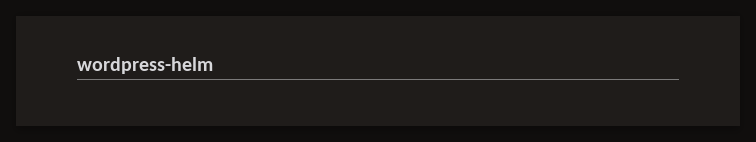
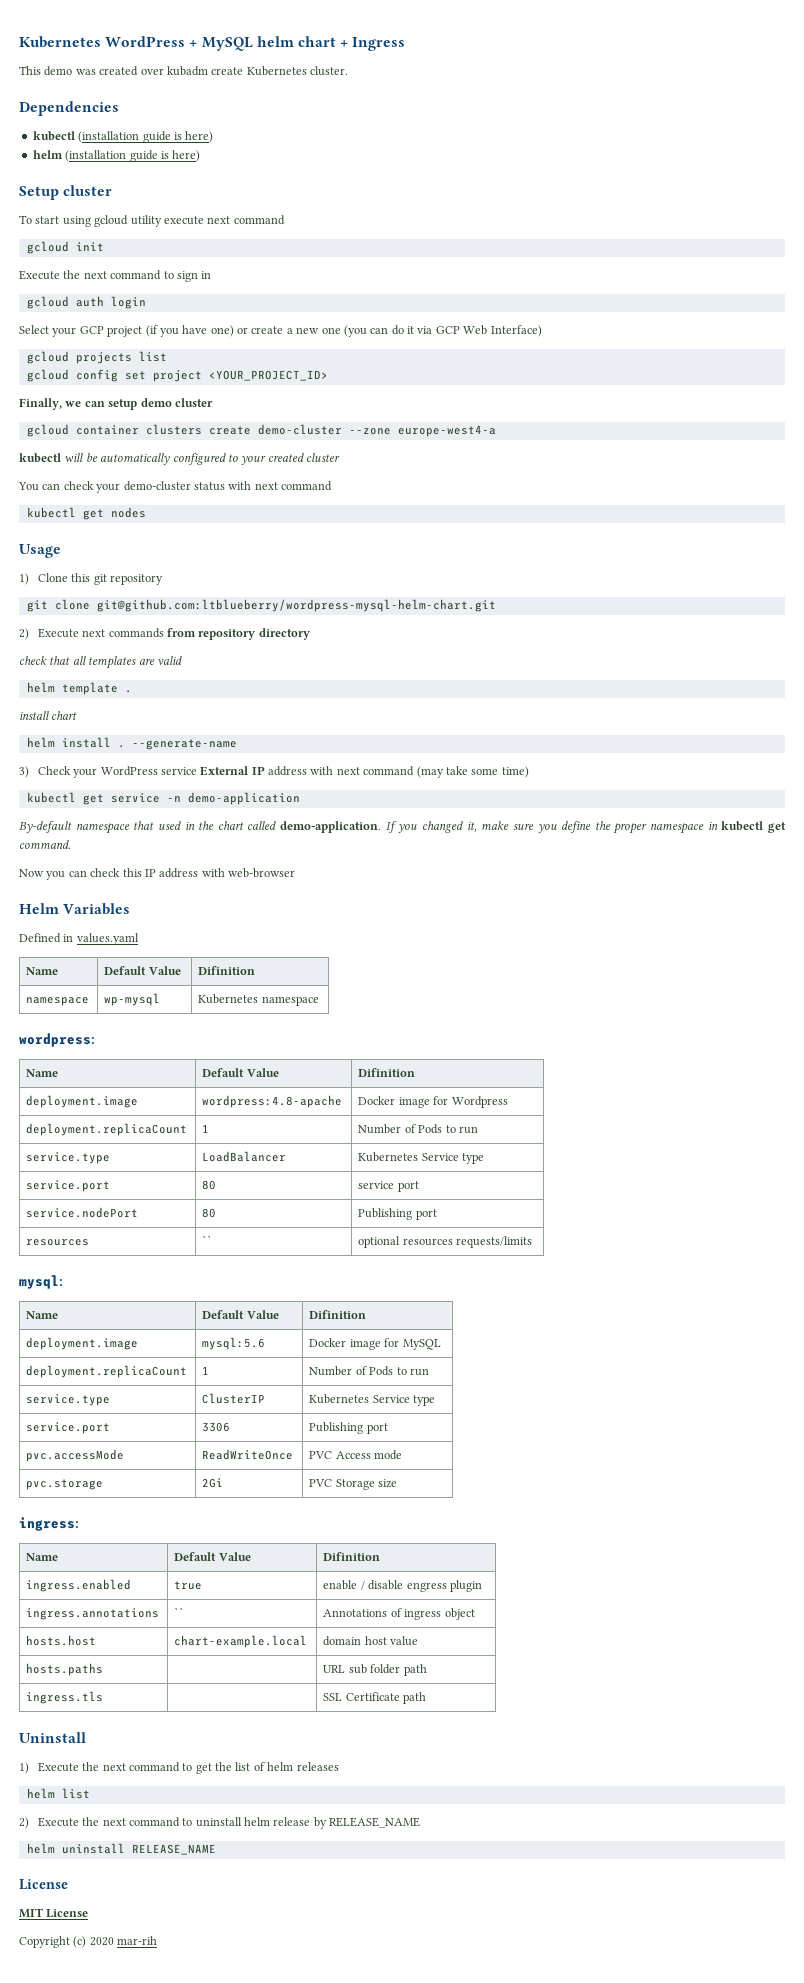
[77,57,213,74] wordpress-helm -> [19,36,406,51] [19,66,348,76] [19,101,119,116] [32,131,214,143] [32,150,201,162] [19,185,113,200] [19,215,285,227] [26,241,104,254] [19,270,212,282] [26,296,146,309] [19,325,542,337] [26,351,167,364] [26,369,328,382] [19,398,213,410] [26,424,496,437] [19,453,340,465] [18,481,332,493] [26,507,146,520] [19,544,61,558] [19,573,163,585] [26,599,496,612] [19,628,310,640] [19,656,182,669] [26,682,132,695] [19,711,78,720] [26,737,237,750] [19,766,529,778] [26,792,300,805] [19,821,786,834] [19,840,71,849] [19,868,295,880] [19,903,131,915] [19,933,139,945] [26,967,59,975] [104,966,181,975] [198,966,256,975] [26,997,90,1006] [104,993,161,1006] [198,994,319,1006] [19,1033,95,1047] [26,1069,59,1077] [202,1068,279,1077] [358,1068,416,1077] [26,1095,139,1108] [202,1095,343,1108] [358,1096,508,1108] [26,1123,188,1136] [202,1124,210,1133] [358,1124,478,1134] [26,1152,111,1164] [202,1151,287,1162] [358,1152,485,1164] [26,1180,111,1192] [202,1180,217,1190] [358,1181,419,1192] [26,1207,139,1218] [202,1208,217,1218] [358,1208,437,1220] [26,1239,90,1246] [202,1235,213,1245] [358,1236,533,1248] [19,1275,63,1289] [26,1311,59,1319] [202,1310,279,1319] [309,1310,367,1319] [26,1337,139,1350] [202,1337,266,1350] [309,1338,441,1350] [26,1365,188,1378] [202,1366,210,1375] [309,1366,429,1376] [26,1394,111,1406] [202,1393,266,1404] [309,1394,436,1406] [26,1422,111,1434] [202,1422,231,1432] [309,1422,388,1434] [26,1449,125,1462] [202,1449,294,1460] [309,1450,403,1460] [26,1479,104,1490] [202,1478,224,1488] [309,1479,398,1490] [19,1517,79,1531] [26,1553,59,1561] [174,1552,251,1561] [323,1552,381,1561] [26,1579,132,1592] [174,1581,203,1590] [323,1580,482,1592] [26,1608,160,1620] [174,1607,185,1617] [323,1608,475,1620] [26,1635,97,1646] [174,1635,308,1648] [323,1636,419,1646] [26,1663,104,1676] [323,1664,427,1676] [26,1691,104,1704] [323,1692,427,1704] [19,1732,86,1743] [19,1762,339,1774] [26,1788,90,1799] [19,1817,421,1829] [26,1843,216,1855] [19,1879,68,1890] [19,1908,89,1918] [19,1936,158,1948] Kubernetes WordPress + MySQL helm chart + Ingress // This demo was created over kubadm create Kubernetes cluster. // Dependencies // kubectl (installation guide is here) // helm (installation guide is here) // Setup cluster // To start using gcloud utility execute next command // gcloud init // Execute the next command to sign in // gcloud auth login // Select your GCP project (if you have one) or create a new one (you can do it via GCP Web Interface) // gcloud projects list // gcloud config set project <YOUR_PROJECT_ID> // Finally, we can setup demo cluster // gcloud container clusters create demo-cluster --zone europe-west4-a // kubectl will be automatically configured to your created cluster // You can check your demo-cluster status with next command // kubectl get nodes // Usage // 1) Clone this git repository // git clone git@github.com:ltblueberry/wordpress-mysql-helm-chart.git // 2) Execute next commands from repository directory // check that all templates are valid // helm template . // install chart // helm install . --generate-name // 3) Check your WordPress service External IP address with next command (may take some time) // kubectl get service -n demo-application // By-default namespace that used in the chart called demo-application. If you changed it, make sure you define the proper namespace in kubectl get command. // Now you can check this IP address with web-browser // Helm Variables // Defined in values.yaml // Name | Default Value | Difinition // namespace | wp-mysql | Kubernetes namespace // wordpress: // Name | Default Value | Difinition // deployment.image | wordpress:4.8-apache | Docker image for Wordpress // deployment.replicaCount | 1 | Number of Pods to run // service.type | LoadBalancer | Kubernetes Service type // service.port | 80 | service port // service.nodePort | 80 | Publishing port // resources | `` | optional resources requests/limits // mysql: // Name | Default Value | Difinition // deployment.image | mysql:5.6 | Docker image for MySQL // deployment.replicaCount | 1 | Number of Pods to run // service.type | ClusterIP | Kubernetes Service type // service.port | 3306 | Publishing port // pvc.accessMode | ReadWriteOnce | PVC Access mode // pvc.storage | 2Gi | PVC Storage size // ingress: // Name | Default Value | Difinition // ingress.enabled | true | enable / disable engress plugin // ingress.annotations | `` | Annotations of ingress object // hosts.host | chart-example.local | domain host value // hosts.paths | | URL sub folder path // ingress.tls | | SSL Certificate path // Uninstall // 1) Execute the next command to get the list of helm releases // helm list // 2) Execute the next command to uninstall helm release by RELEASE_NAME // helm uninstall RELEASE_NAME // License // MIT License // Copyright (c) 2020 mar-rih

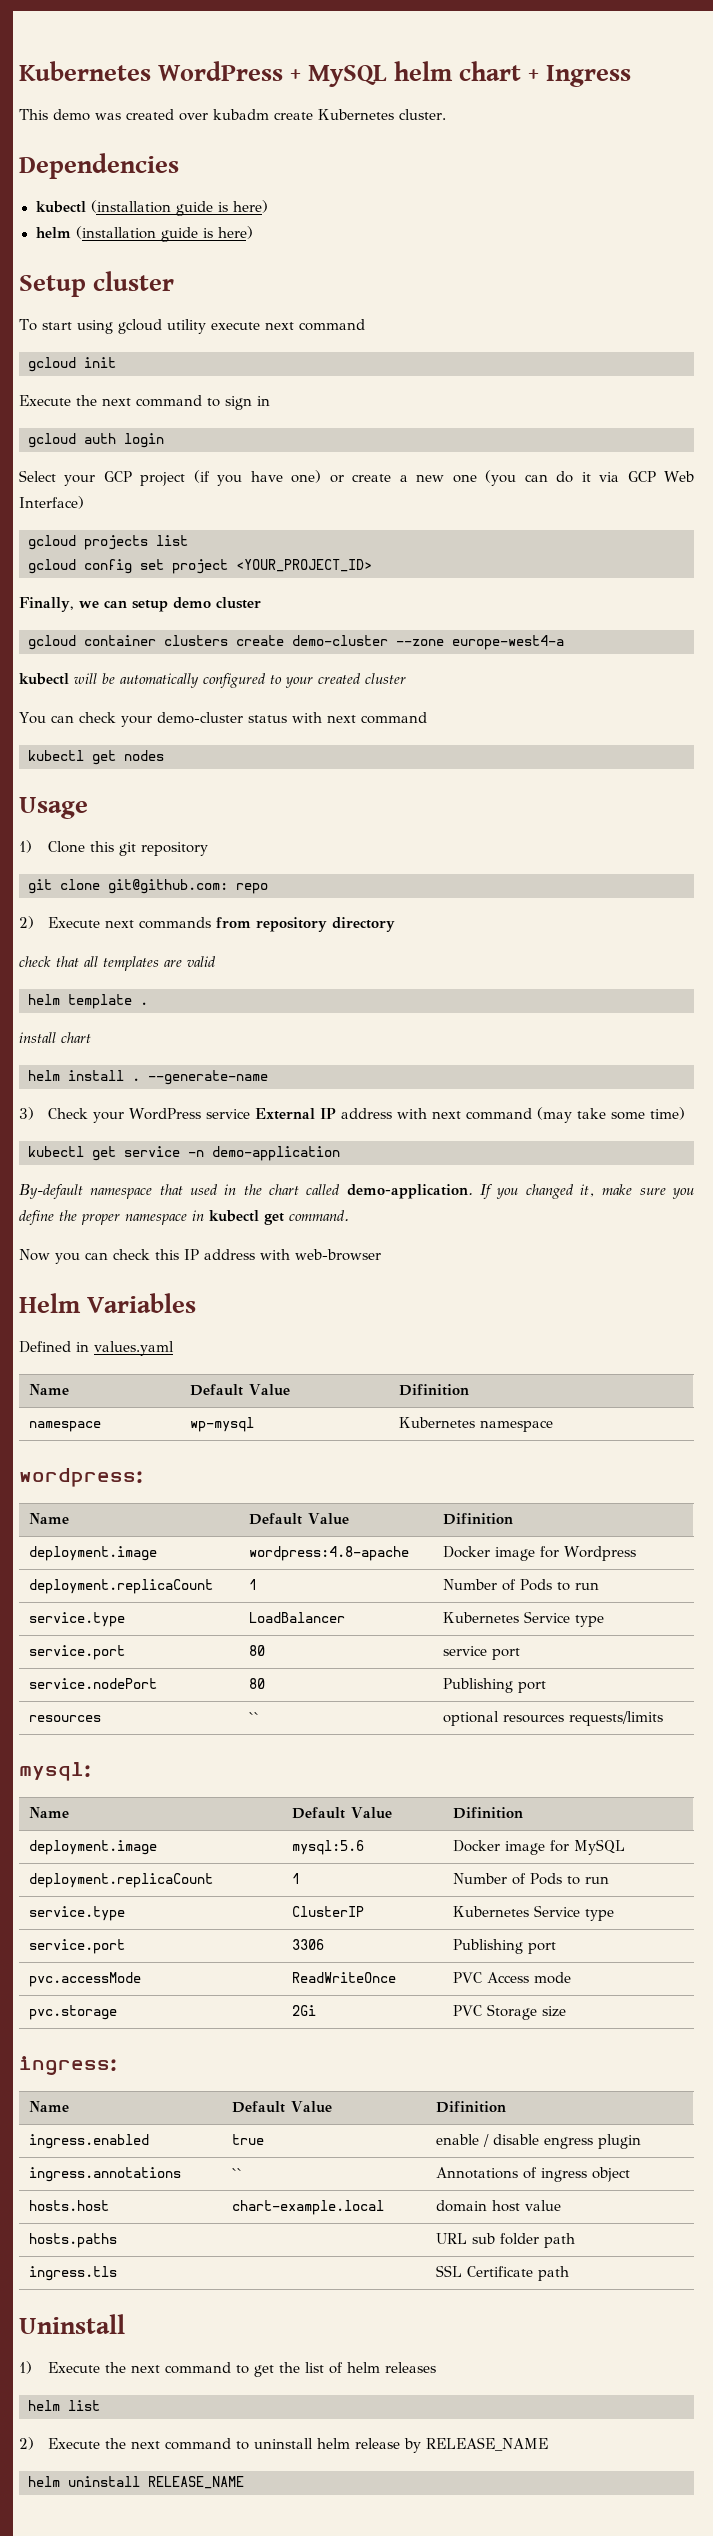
[96,599,496,612] git@github.com:ltblueberry/wordpress-mysql-helm-chart.git -> [108,879,268,894] git@github.com: repo
[19,1879,68,1890] [19,1908,89,1918] [19,1936,158,1948] // License // MIT License // Copyright (c) 2020 mar-rih -> (244, 2482) none

